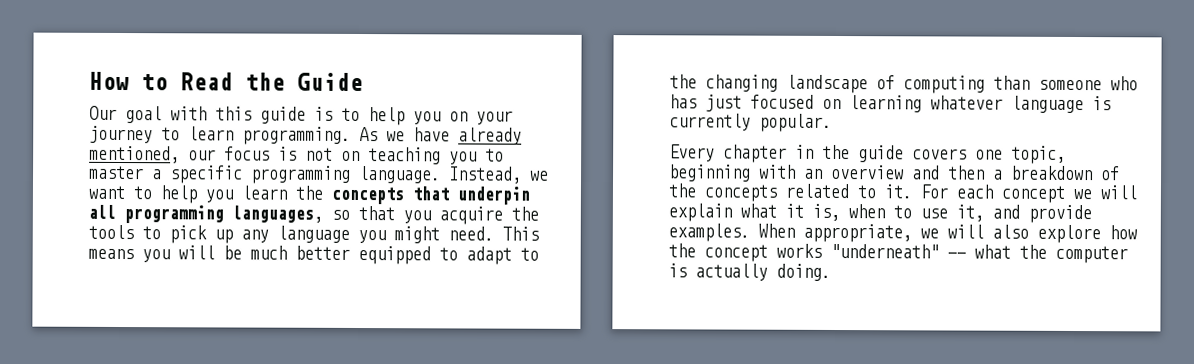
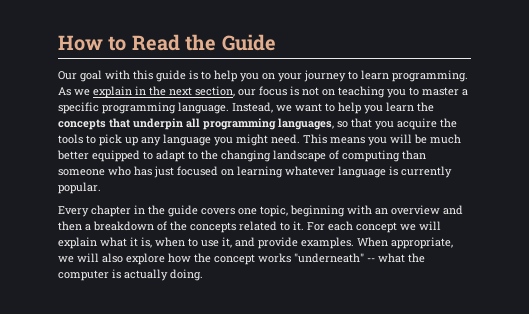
[413,127,522,145] [89,145,180,164] have already mentioned, -> [93,86,235,98] explain in the next section,

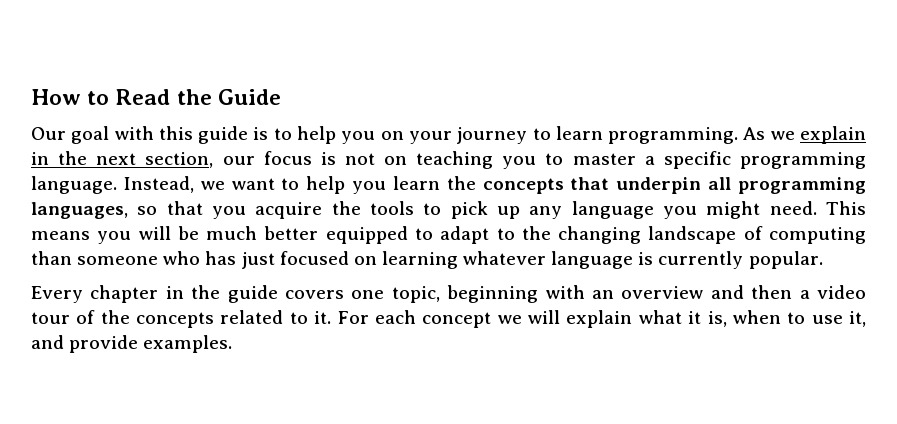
[93,221,154,231] breakdown -> [816,285,866,299] [31,312,70,324] video tour
[357,237,453,249] [58,253,425,265] [58,269,203,281] When appropriate, we will also explore how the concept works "underneath" -- what the computer is actually doing. -> (233, 344) none

